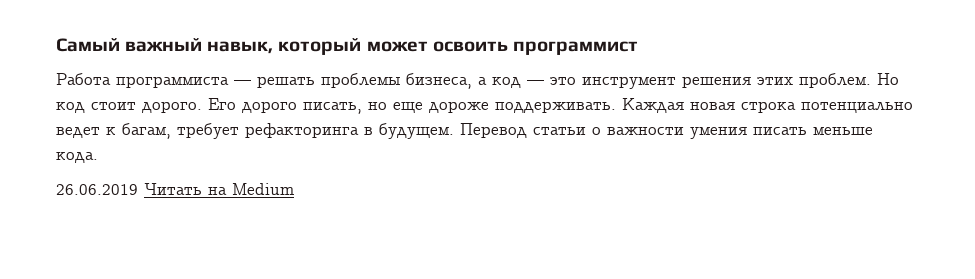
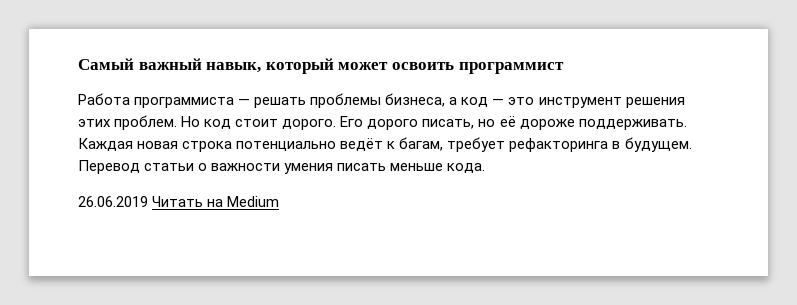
[393,102,423,113] еще -> [499,116,516,127] её
[56,127,100,138] ведет -> [340,138,384,151] ведёт

